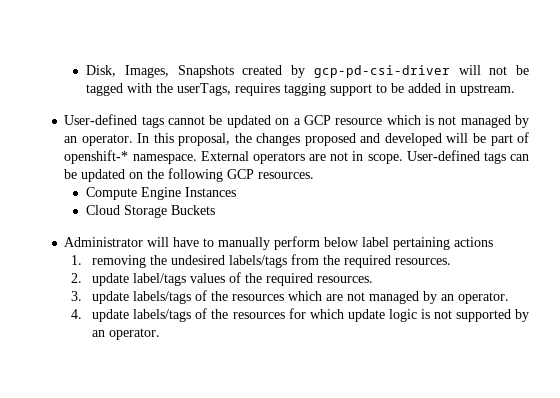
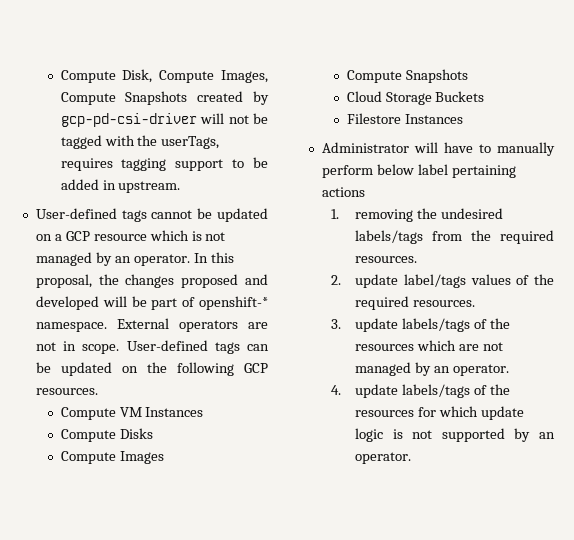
[86,65,169,78] Disk, Images, -> [60,69,268,83] [60,92,116,105] Compute Disk, Compute Images, Compute
[141,187,237,200] Engine Instances -> [119,407,204,417] [60,428,153,442] [60,451,164,464] [346,69,468,83] VM Instances // Compute Disks // Compute Images // Compute Snapshots
(216, 210) none -> [346,113,463,124] // Filestore Instances

